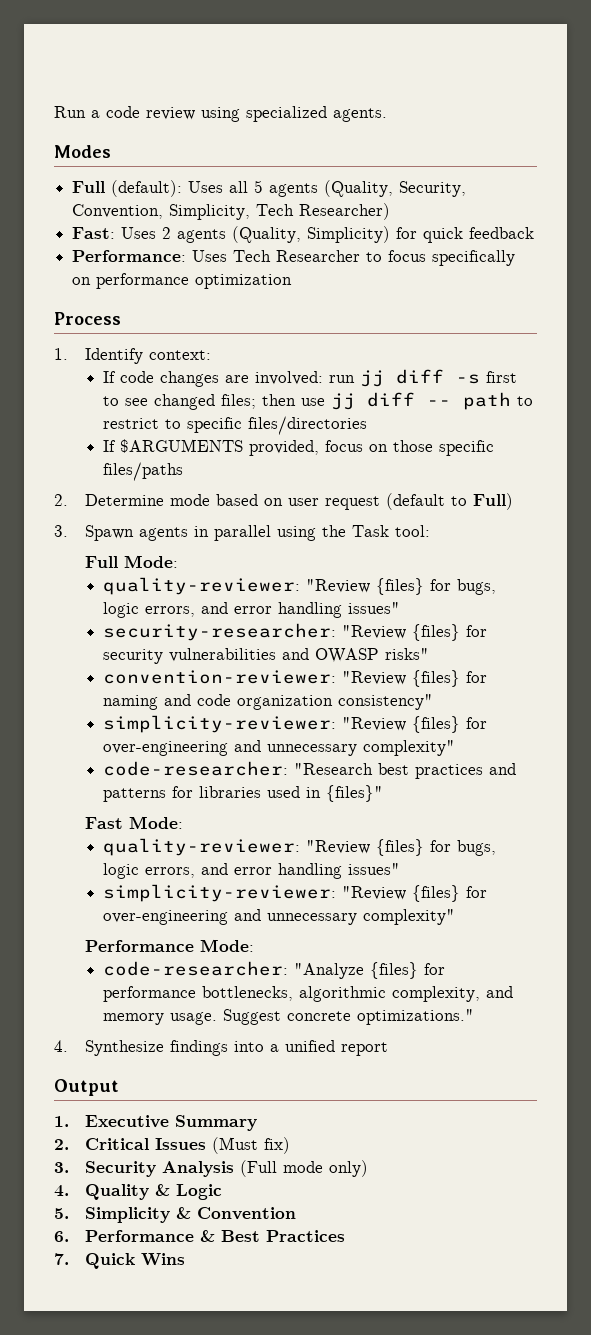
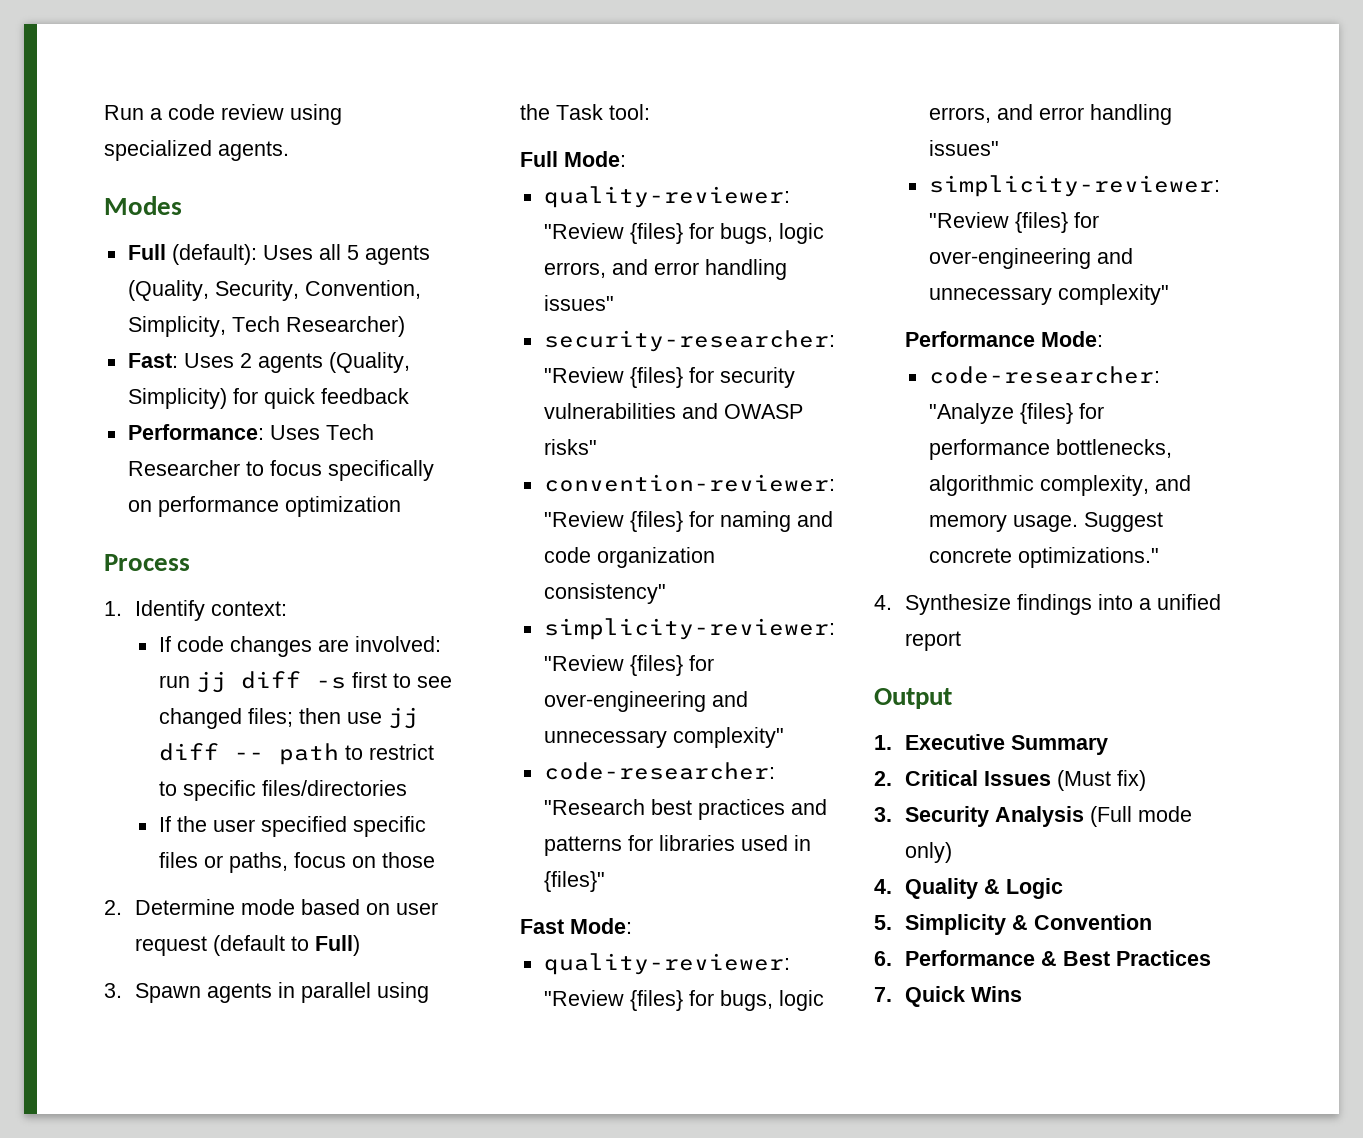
[119,439,319,456] $ARGUMENTS provided, -> [176,816,426,837] [158,852,288,873] the user specified specific files or paths,
[438,440,494,456] [102,462,183,481] specific files/paths -> (435, 860) none

